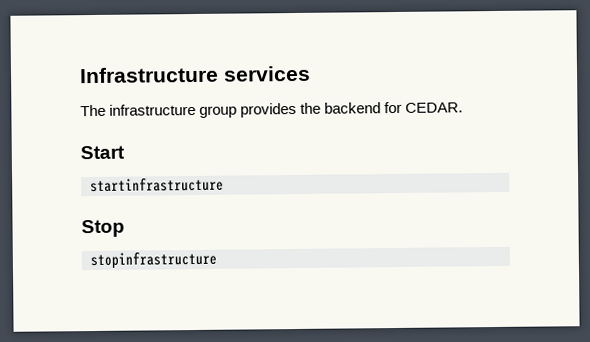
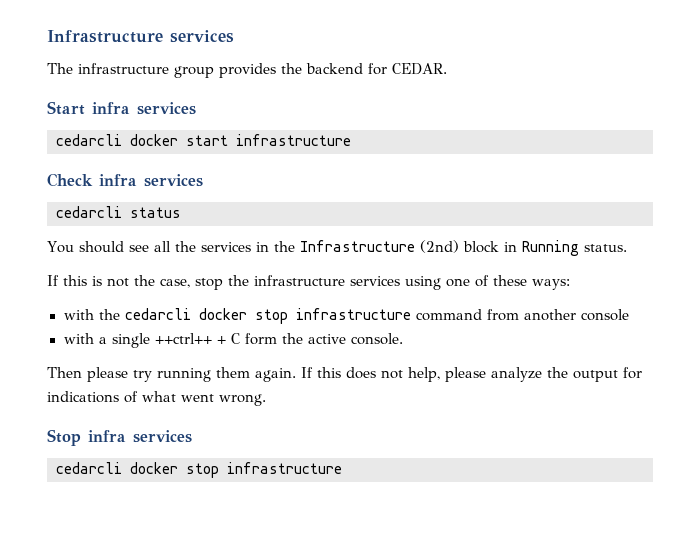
[90,176,224,193] [81,219,125,238] [90,250,217,270] // startinfrastructure // Stop // stopinfrastructure -> [92,102,196,115] [56,134,351,146] [47,173,203,187] [56,206,181,218] [47,240,627,256] [47,275,570,290] [63,308,629,324] [63,333,403,348] [47,367,642,382] [47,391,266,406] [47,429,192,446] [56,462,342,478] infra services // cedarcli docker start infrastructure // Check infra services // cedarcli status // You should see all the services in the Infrastructure (2nd) block in Running status. // If this is not the case, stop the infrastructure services using one of these ways: // with the cedarcli docker stop infrastructure command from another console // with a single ++ctrl++ + C form the active console. // Then please try running them again. If this does not help, please analyze the output for indications of what went wrong. // Stop infra services // cedarcli docker stop infrastructure

